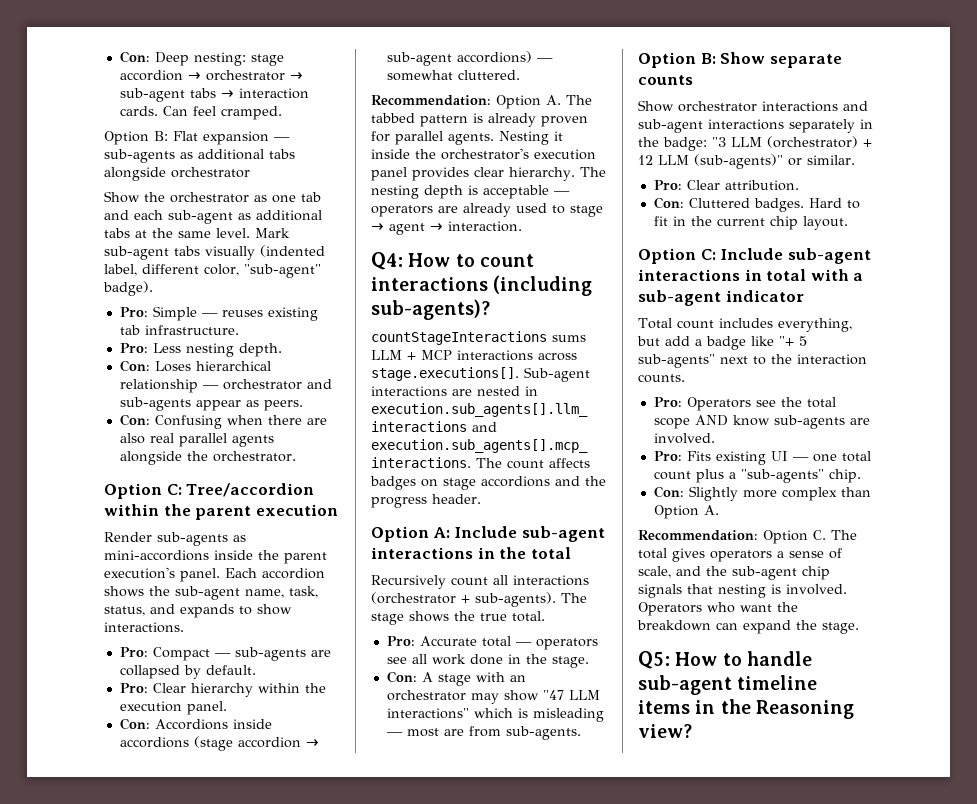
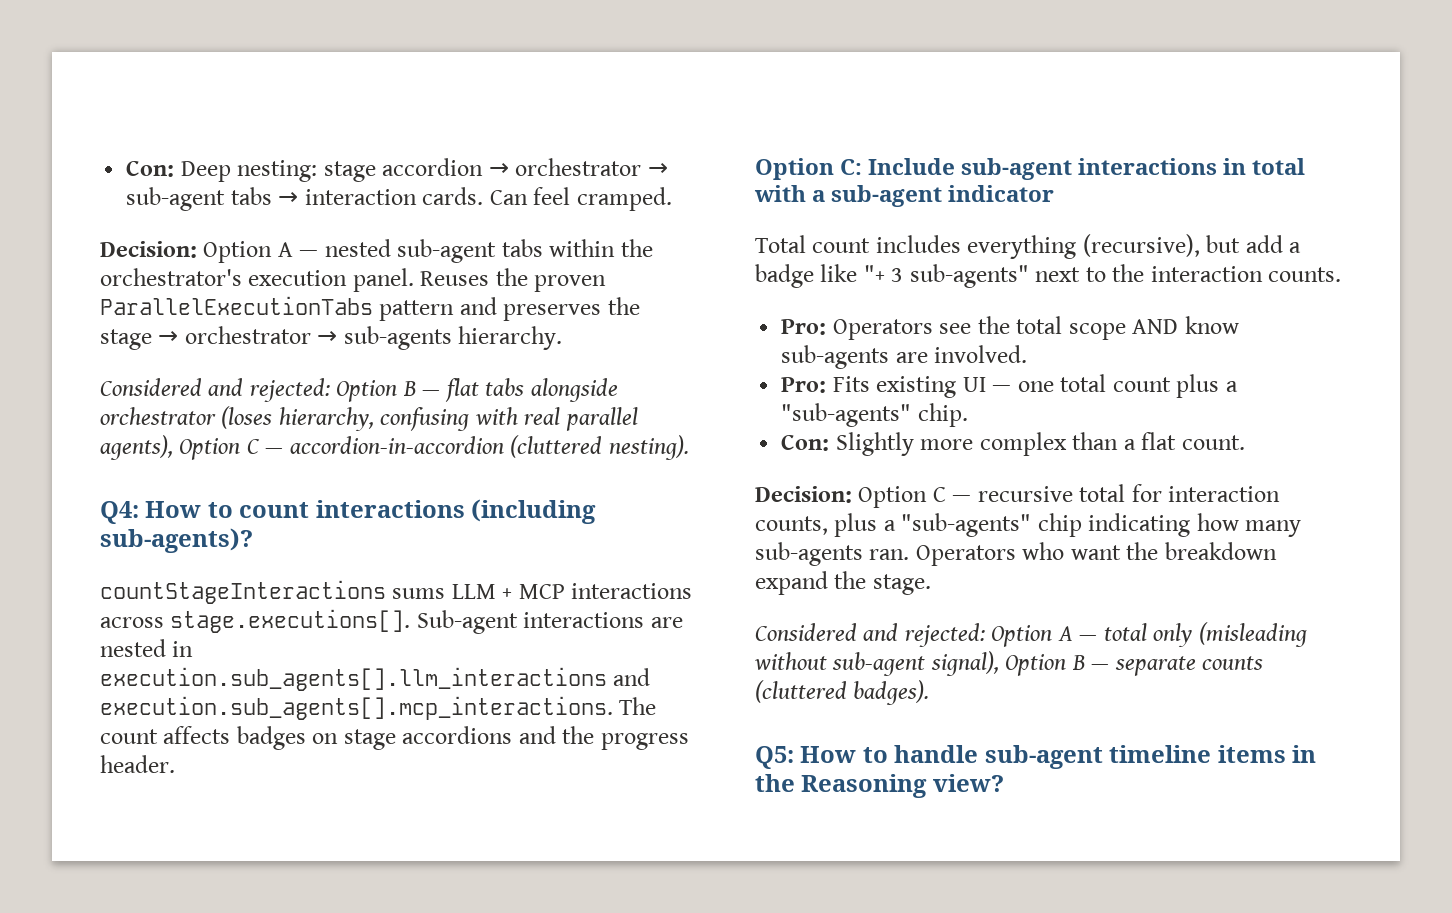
[104,131,290,145] [104,149,295,163] [104,167,250,181] [104,191,321,203] [104,210,322,224] [104,228,290,238] [104,245,325,260] [104,264,321,278] [103,281,153,296] [119,306,318,321] [119,325,239,335] [119,343,282,357] [119,360,271,372] [119,379,332,393] [119,397,303,411] [119,414,327,429] [119,433,274,447] [119,451,296,465] [104,483,315,499] [104,504,338,520] [104,532,246,546] [104,550,327,564] [104,567,325,582] [104,586,318,600] [104,604,292,618] [104,622,184,633] [119,647,331,661] [119,665,256,679] [119,683,326,697] [119,701,227,715] [119,718,272,730] [119,736,319,751] [386,51,553,66] [386,70,520,81] [371,95,592,109] [371,113,588,127] [371,131,563,145] [371,148,596,160] [371,167,606,181] [371,185,570,199] [371,203,603,217] [371,221,522,235] Option B: Flat expansion — sub-agents as additional tabs alongside orchestrator // Show the orchestrator as one tab and each sub-agent as additional tabs at the same level. Mark sub-agent tabs visually (indented label, different color, "sub-agent" badge). // Pro: Simple — reuses existing tab infrastructure. // Pro: Less nesting depth. // Con: Loses hierarchical relationship — orchestrator and sub-agents appear as peers. // Con: Confusing when there are also real parallel agents alongside the orchestrator. // Option C: Tree/accordion within the parent execution // Render sub-agents as mini-accordions inside the parent execution's panel. Each accordion shows the sub-agent name, task, status, and expands to show interactions. // Pro: Compact — sub-agents are collapsed by default. // Pro: Clear hierarchy within the execution panel. // Con: Accordions inside accordions (stage accordion → sub-agent accordions) — somewhat cluttered. // Recommendation: Option A. The tabbed pattern is already proven for parallel agents. Nesting it inside the orchestrator's execution panel provides clear hierarchy. The nesting depth is acceptable — operators are already used to stage → agent → interaction. -> [100,239,653,263] [100,268,607,292] [100,296,640,321] [100,326,563,350] [100,378,618,402] [100,406,638,431] [100,435,689,460] Decision: Option A — nested sub-agent tabs within the orchestrator's execution panel. Reuses the proven ParallelExecutionTabs pattern and preserves the stage → orchestrator → sub-agents hierarchy. // Considered and rejected: Option B — flat tabs alongside orchestrator (loses hierarchy, confusing with real parallel agents), Option C — accordion-in-accordion (cluttered nesting).
[371,526,605,542] [371,547,571,559] [371,575,589,589] [371,592,587,607] [371,611,545,625] [386,636,598,650] [386,654,589,668] [386,671,526,686] [386,690,600,704] [386,708,604,722] [386,726,581,740] [638,52,842,68] [638,75,693,85] [638,100,868,112] [638,119,873,133] [638,136,872,151] [638,154,855,169] [653,180,799,191] [653,197,860,212] [653,216,848,230] // Option A: Include sub-agent interactions in the total // Recursively count all interactions (orchestrator + sub-agents). The stage shows the true total. // Pro: Accurate total — operators see all work done in the stage. // Con: A stage with an orchestrator may show "47 LLM interactions" which is misleading — most are from sub-agents. // Option B: Show separate counts // Show orchestrator interactions and sub-agent interactions separately in the badge: "3 LLM (orchestrator) + 12 LLM (sub-agents)" or similar. // Pro: Clear attribution. // Con: Cluttered badges. Hard to fit in the current chip layout. -> (175, 764) none
[777,318,852,332] everything, -> [967,234,1200,259] everything (recursive),
[799,336,807,346] 5 -> [891,268,904,282] 3
[653,505,719,519] [638,530,857,544] [638,548,842,562] [638,566,830,580] [638,584,847,598] Option A. // Recommendation: Option C. The total gives operators a sense of scale, and the sub-agent chip signals that nesting is involved. -> [1123,432,1245,450] [755,484,1281,508] [755,513,1302,537] [755,542,910,566] a flat count. // Decision: Option C — recursive total for interaction counts, plus a "sub-agents" chip indicating how many sub-agents ran.
[716,622,738,630] can -> (1277, 551) none
(859, 628) none -> [755,622,1307,647] [754,651,1264,676] [755,680,930,705] // Considered and rejected: Option A — total only (misleading without sub-agent signal), Option B — separate counts (cluttered badges).

